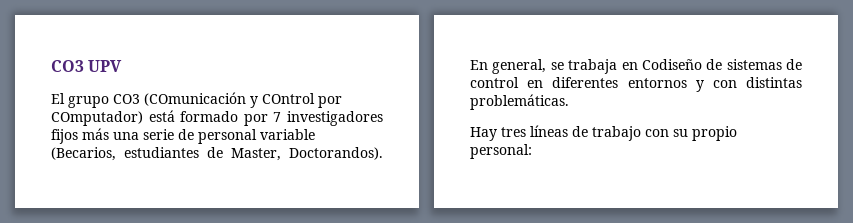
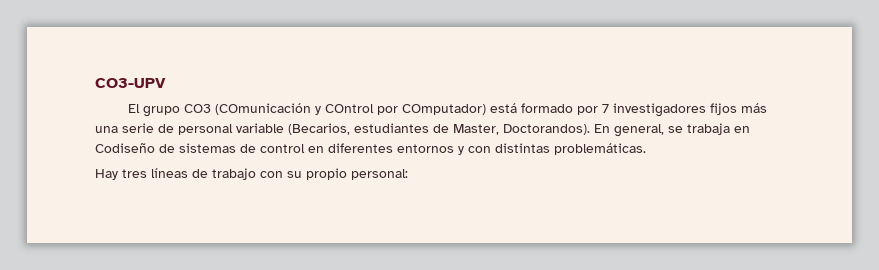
[51,60,123,72] CO3 UPV -> [95,78,166,88] CO3-UPV

